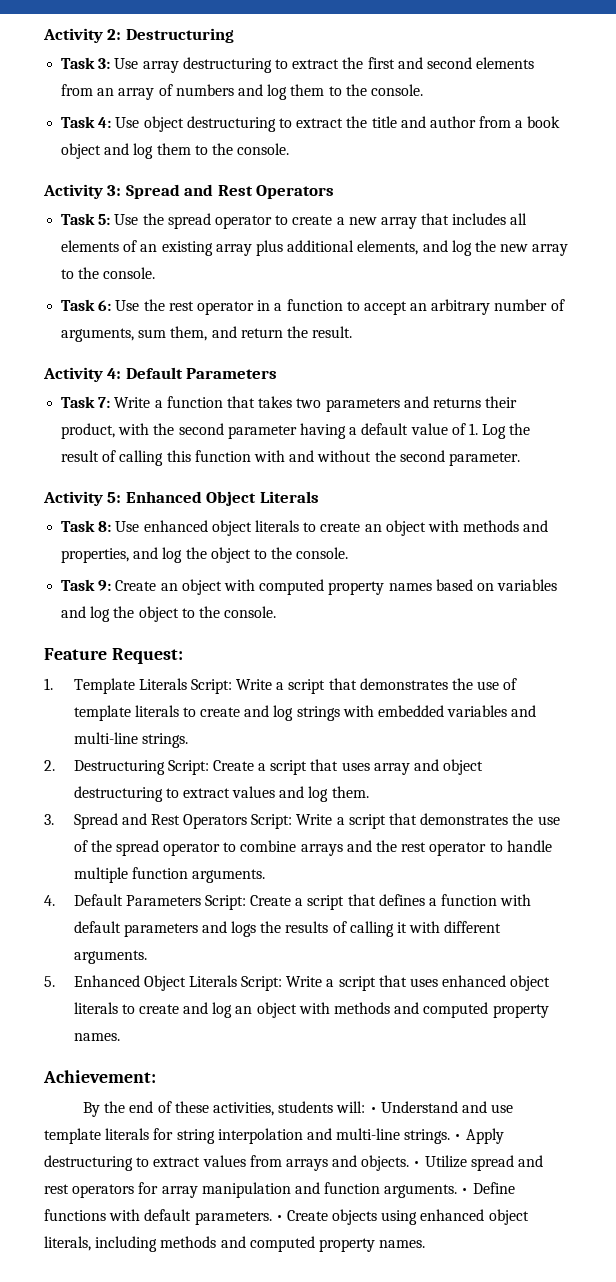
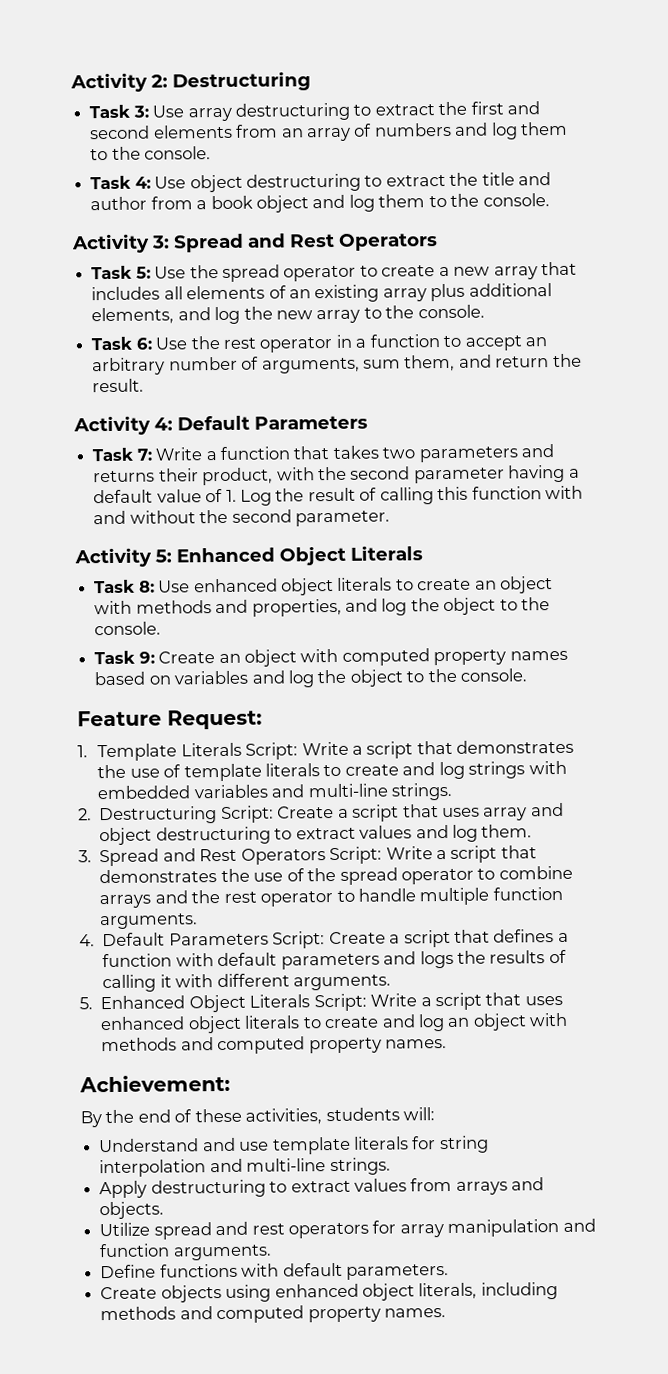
[369,1107,377,1113] • -> (436, 1114) //
[454,1134,462,1140] • -> (391, 1166) //
[413,1161,421,1167] • -> (165, 1210) //
[461,1188,469,1194] • -> (272, 1252) //
[275,1215,283,1221] • -> (449, 1272) //

